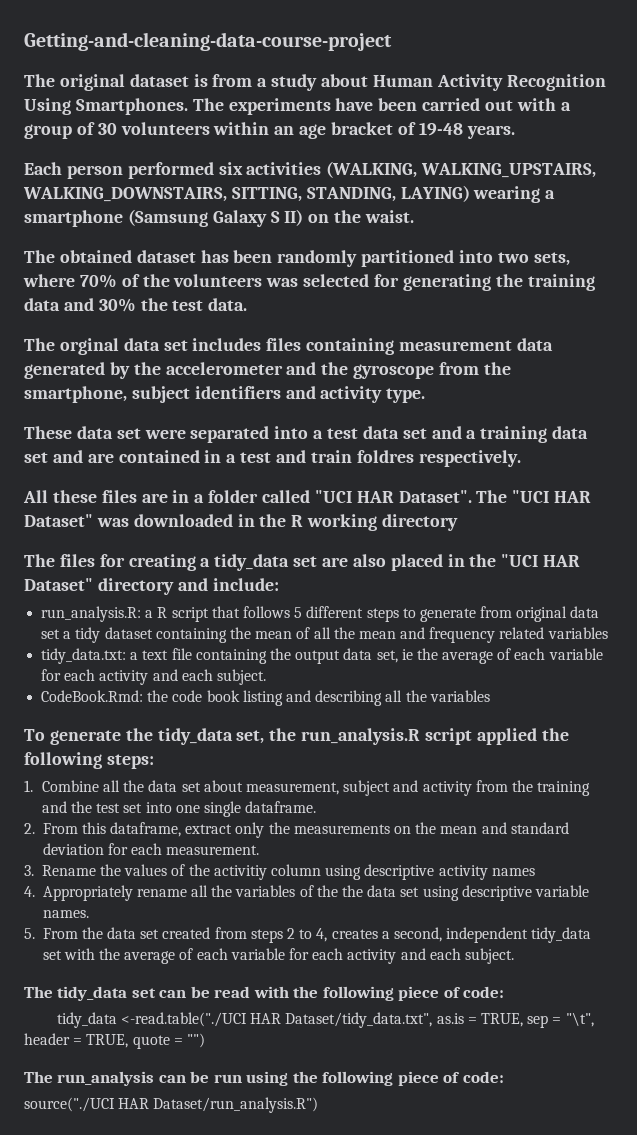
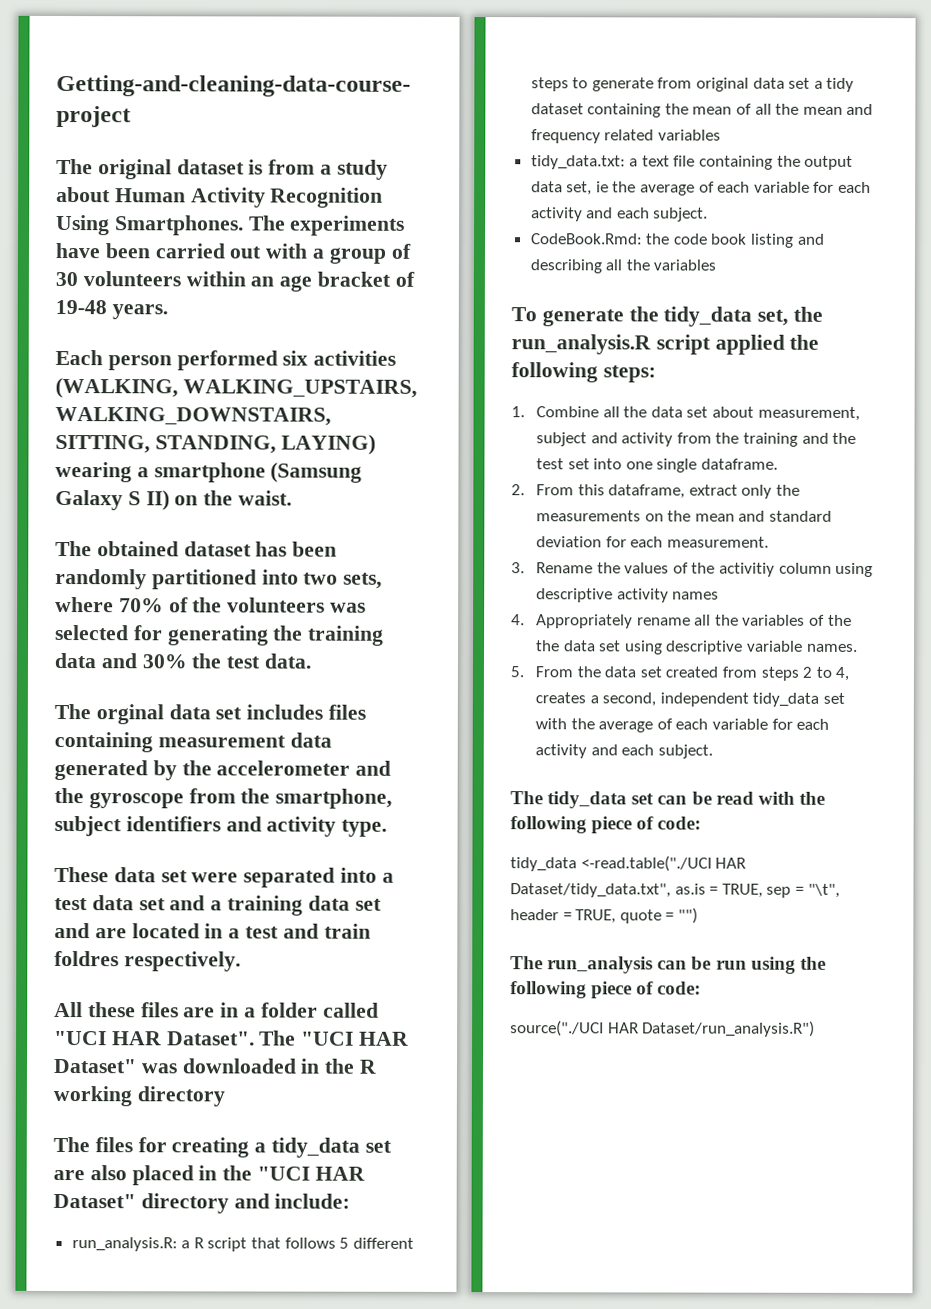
[118,450,200,463] contained -> [131,923,200,939] located

